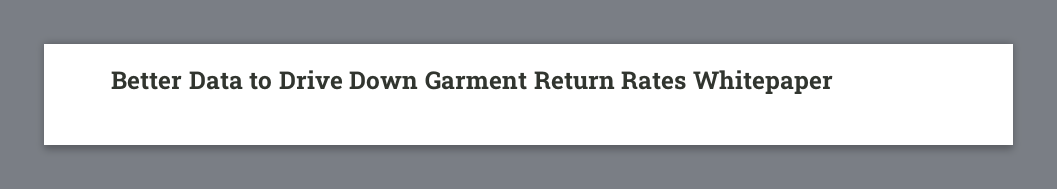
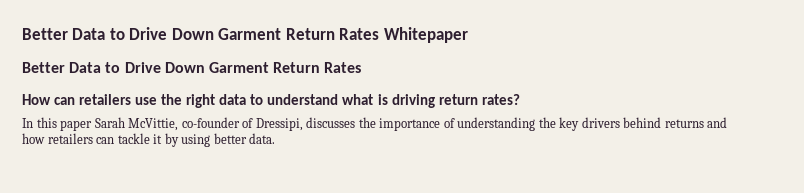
(833, 82) none -> [22,62,362,73] [22,94,520,108] [22,117,728,131] [22,133,276,147] // Better Data to Drive Down Garment Return Rates // How can retailers use the right data to understand what is driving return rates? // In this paper Sarah McVittie, co-founder of Dressipi, discusses the importance of understanding the key drivers behind returns and how retailers can tackle it by using better data.

